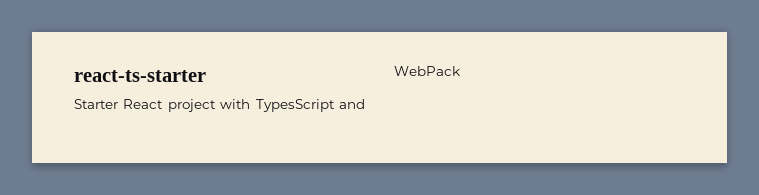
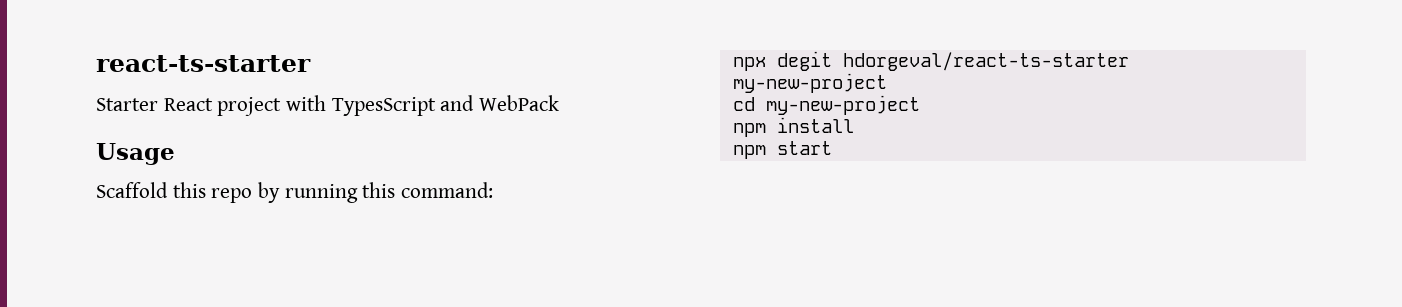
(460, 71) none -> [96,143,175,165] [96,182,494,203] [732,51,1129,71] [732,73,887,93] [732,95,920,115] [732,117,854,137] [732,141,832,159] // Usage // Scaffold this repo by running this command: // npx degit hdorgeval/react-ts-starter my-new-project // cd my-new-project // npm install // npm start

